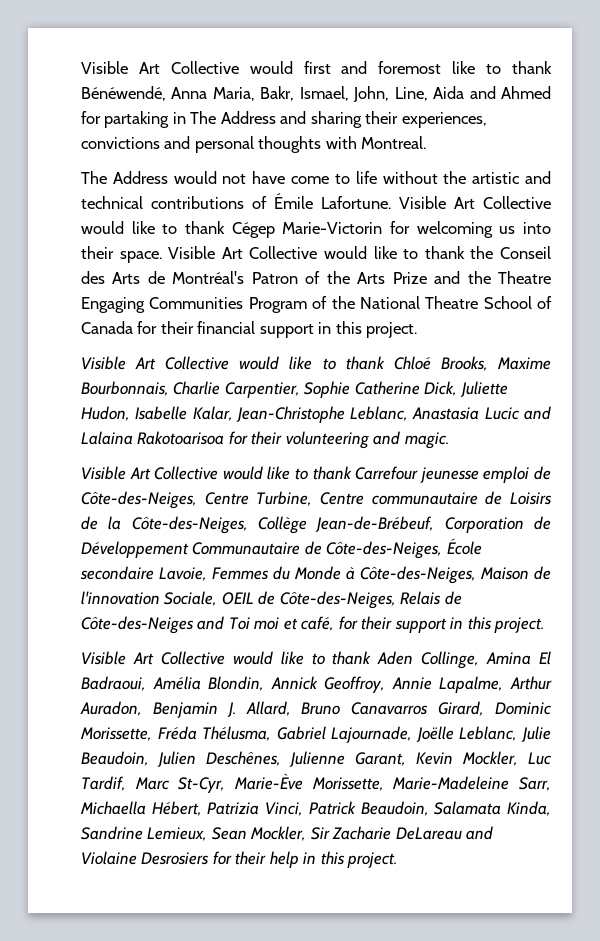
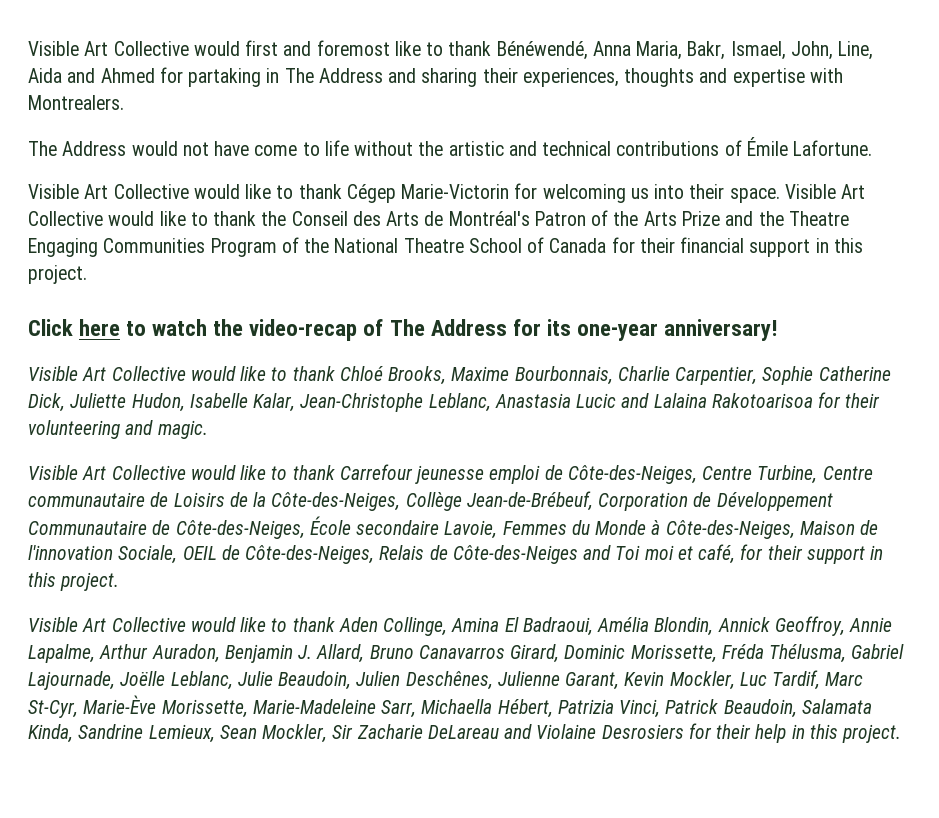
[81,136,427,153] convictions and personal thoughts with Montreal. -> [624,68,843,87] [28,95,124,110] thoughts and expertise with Montrealers.
(391, 202) none -> (873, 148) //
(418, 330) none -> [28,319,778,341] // Click here to watch the video-recap of The Address for its one-year anniversary!

